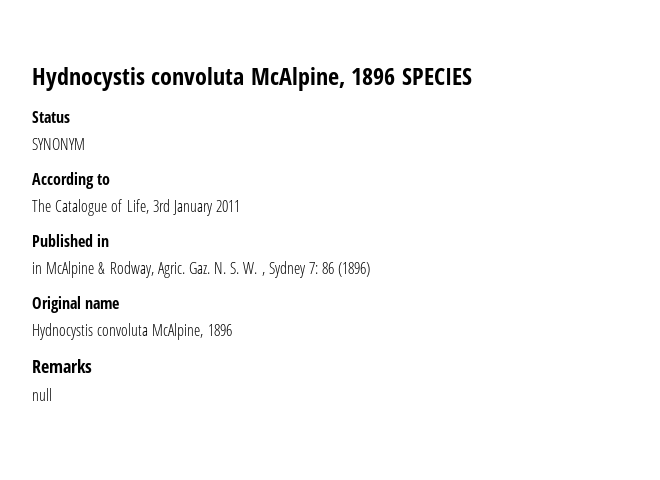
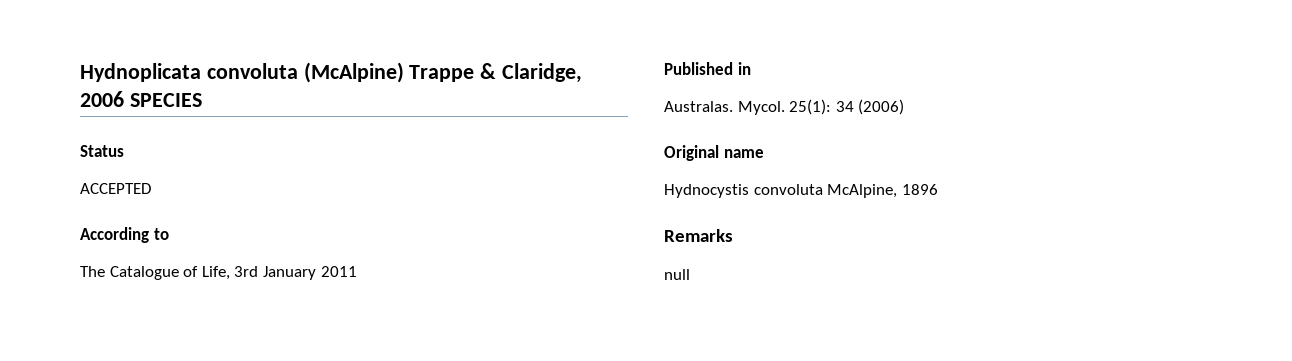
[32,67,396,91] Hydnocystis convoluta McAlpine, 1896 -> [80,62,583,83] [80,91,124,107] Hydnoplicata convoluta (McAlpine) Trappe & Claridge, 2006
[32,138,85,150] SYNONYM -> [80,183,151,194] ACCEPTED
[32,261,371,278] in McAlpine & Rodway, Agric. Gaz. N. S. W. , Sydney 7: 86 (1896) -> [664,99,905,115] Australas. Mycol. 25(1): 34 (2006)

